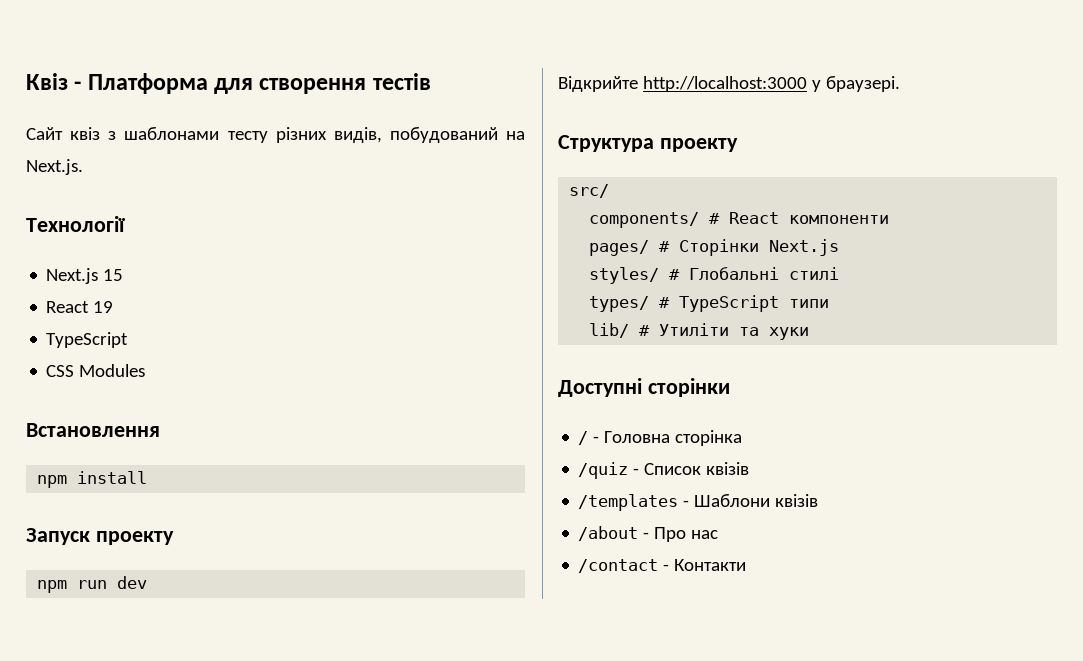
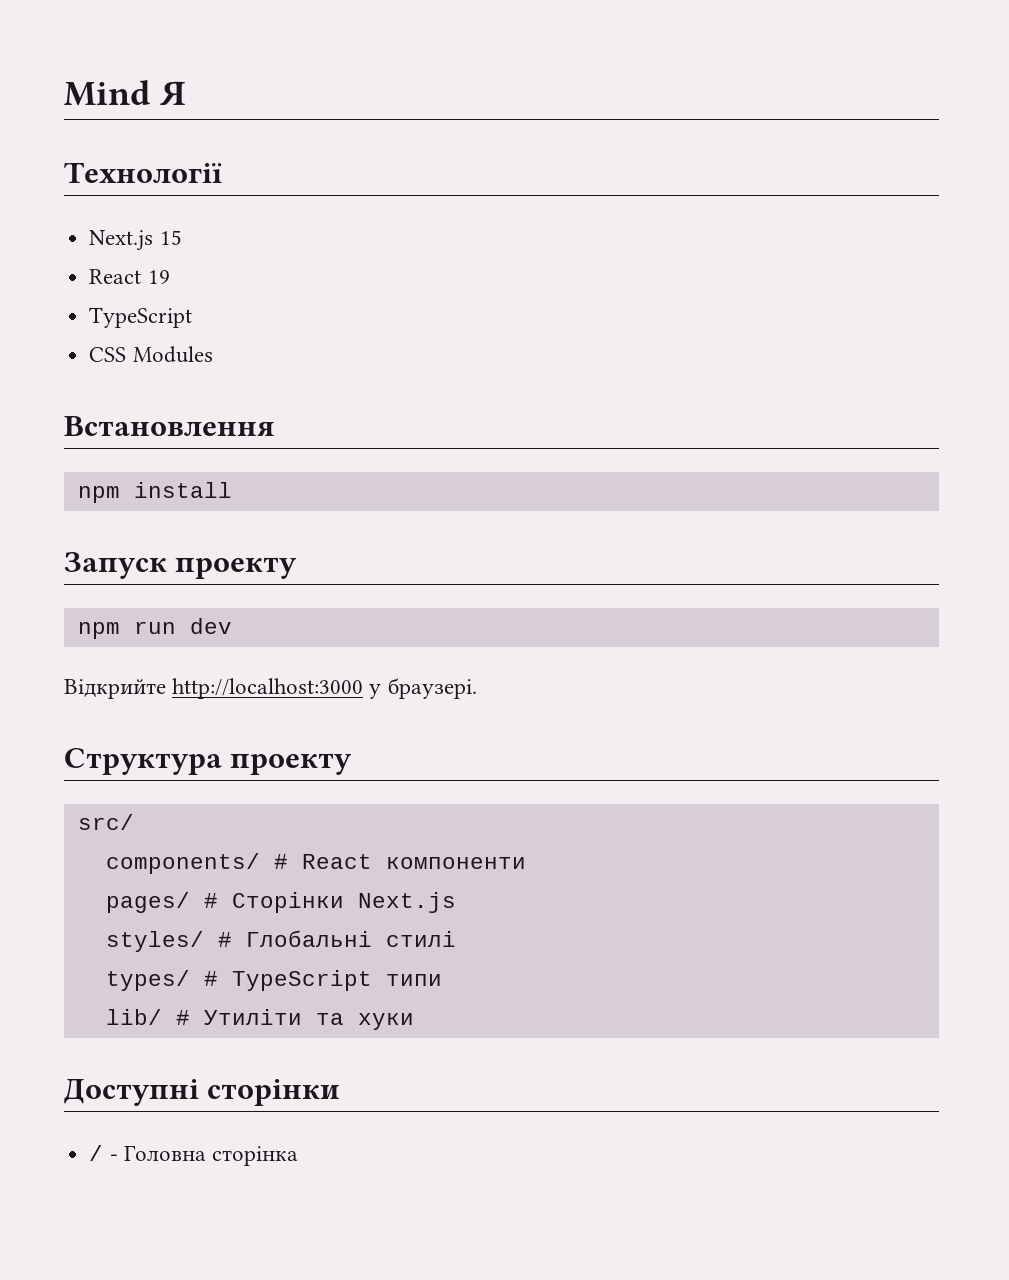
[26,73,431,94] [26,127,525,143] [26,159,83,175] Квіз - Платформа для створення тестів // Сайт квіз з шаблонами тесту різних видів, побудований на Next.js. -> [64,80,186,106] Mind Я
[578,462,750,479] [578,494,819,511] [578,526,719,542] [578,559,747,573] // /quiz - Список квізів // /templates - Шаблони квізів // /about - Про нас // /contact - Контакти -> (298, 1156) none

